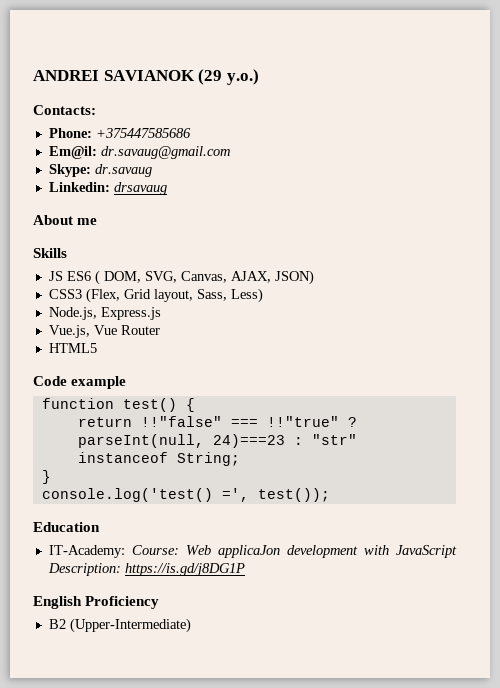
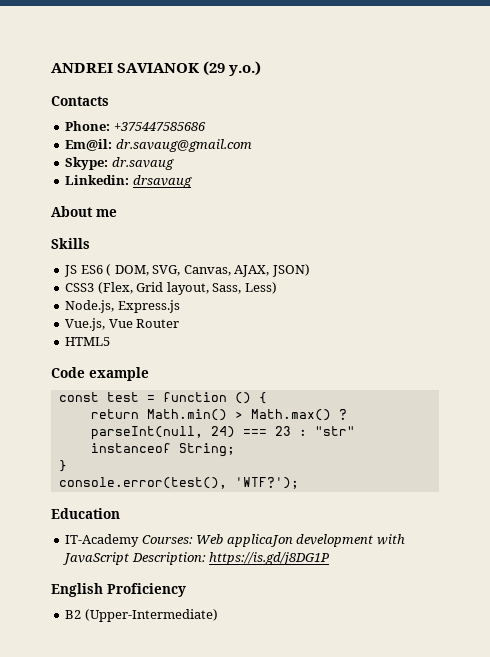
[33,105,96,115] Contacts: -> [51,96,109,106] Contacts
[41,398,195,412] [77,416,357,427] [77,434,285,448] function test() { // return !!"false" === !!"true" ? parseInt(null, 24)===23 -> [58,392,267,404] [90,409,347,421] [90,426,291,440] const test = function () { // return Math.min() > Math.max() ? parseInt(null, 24) === 23
[41,488,330,502] console.log('test() =', test()); -> [58,477,299,489] console.error(test(), 'WTF?');
[48,545,179,558] IT-Academy: Course: -> [65,534,193,547] IT-Academy Courses:

